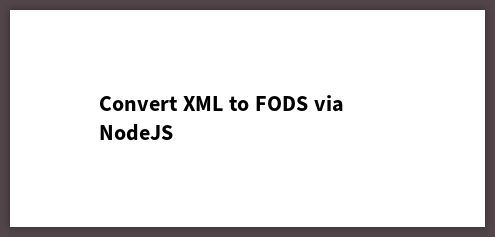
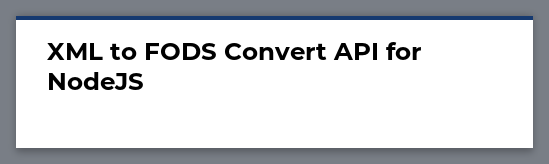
[99,96,178,111] Convert -> (47, 51) none
[313,95,344,112] via -> [224,42,422,60] Convert API for

